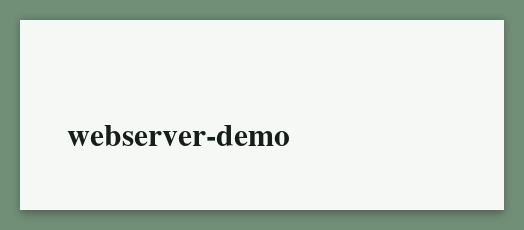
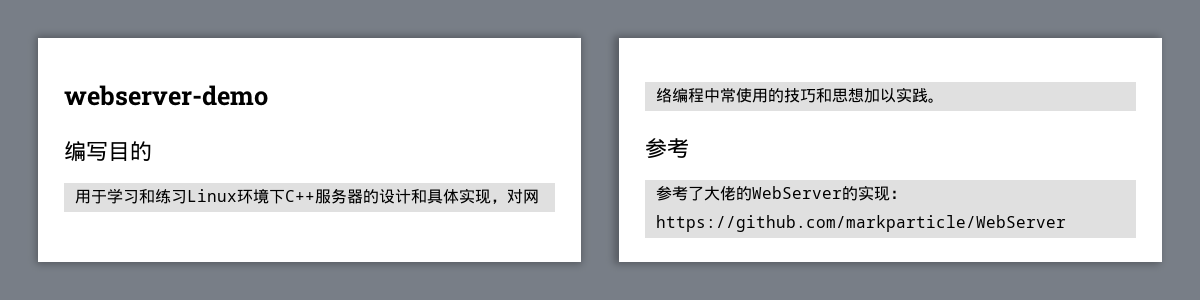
(290, 135) none -> [64,141,152,162] [74,188,539,204] [655,87,944,103] [645,138,689,159] [655,185,906,201] [655,215,1066,232] // 编写目的 // 用于学习和练习Linux环境下C++服务器的设计和具体实现，对网络编程中常使用的技巧和思想加以实践。 // 参考 // 参考了大佬的WebServer的实现：https://github.com/markparticle/WebServer

